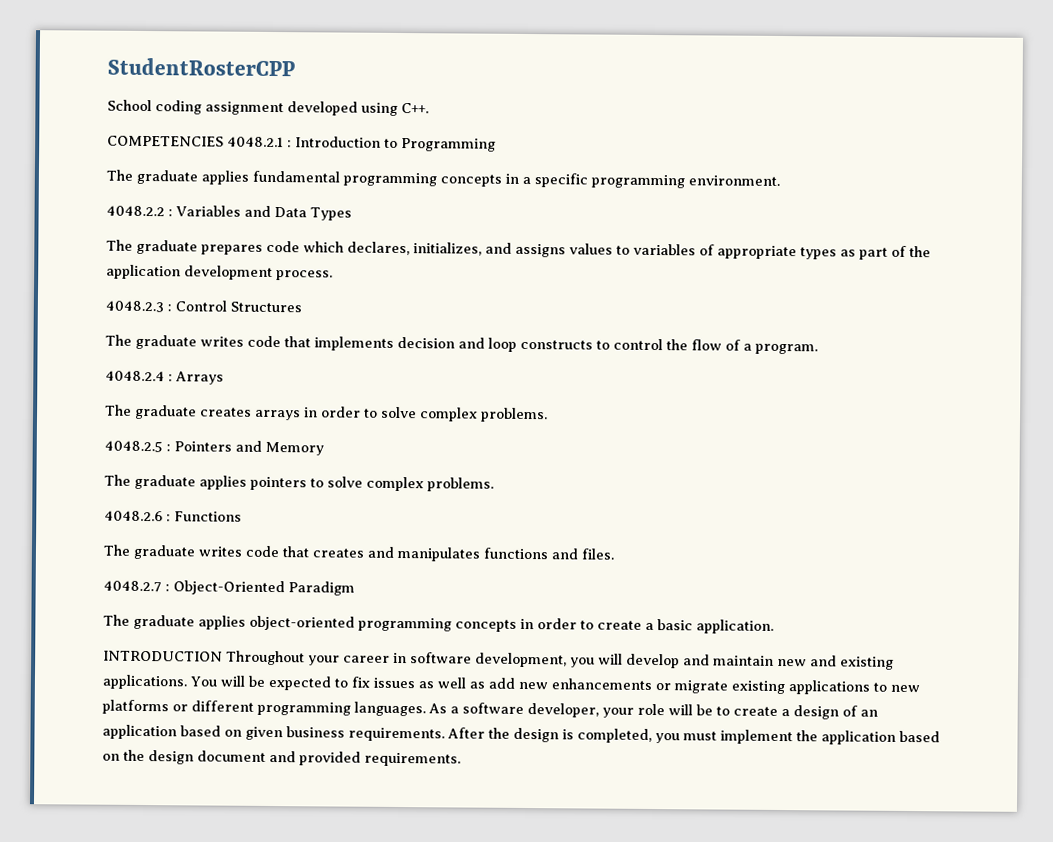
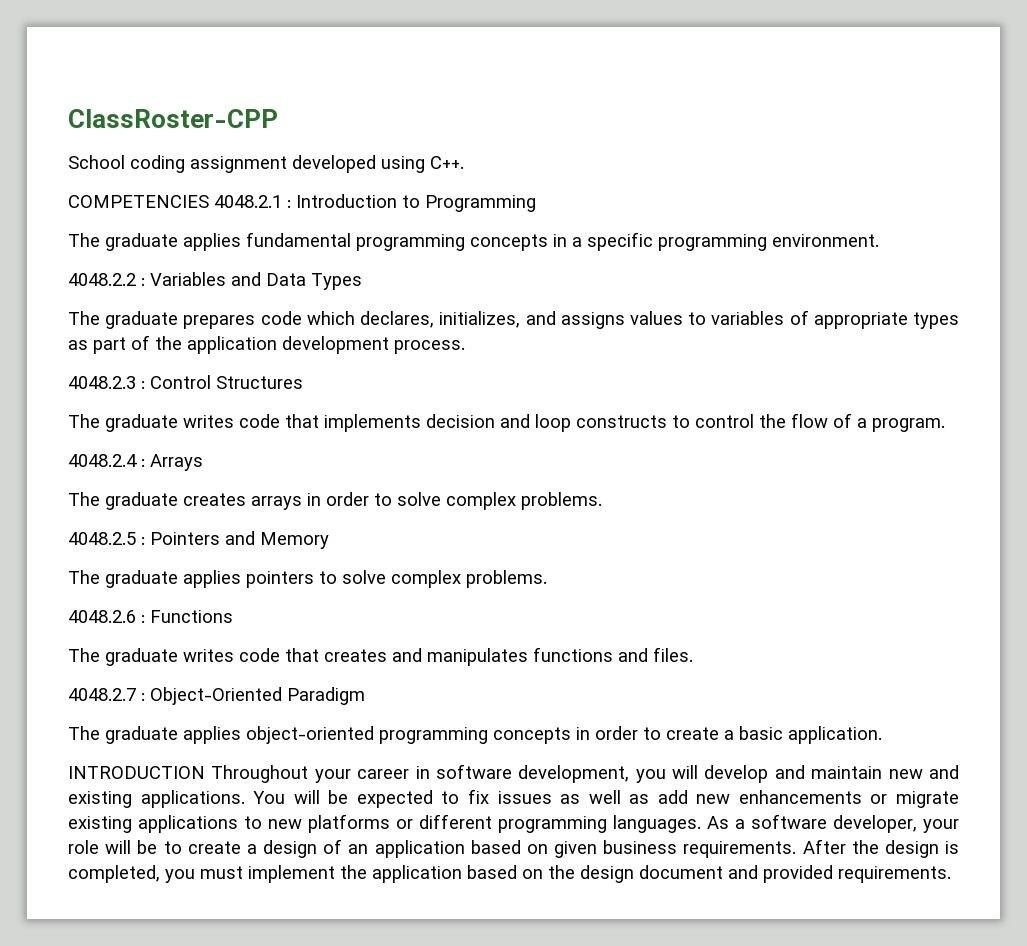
[107,57,295,77] StudentRosterCPP -> [68,109,278,128] ClassRoster-CPP

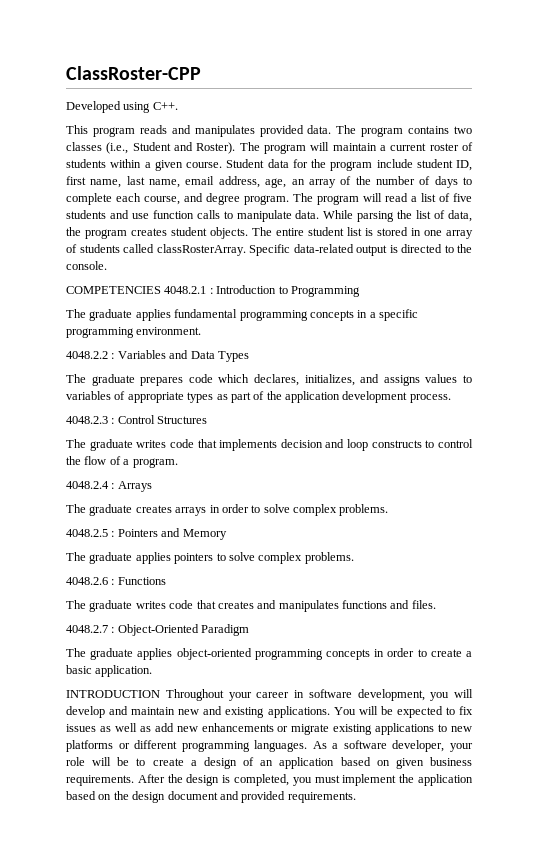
[68,155,464,173] School coding assignment developed using C++. -> [66,101,178,113] [66,125,472,137] [66,142,473,154] [66,159,472,171] [66,176,472,188] [66,193,472,205] [66,210,472,222] [66,227,473,239] [66,244,472,256] [66,261,107,270] Developed using C++. // This program reads and manipulates provided data. The program contains two classes (i.e., Student and Roster). The program will maintain a current roster of students within a given course. Student data for the program include student ID, first name, last name, email address, age, an array of the number of days to complete each course, and degree program. The program will read a list of five students and use function calls to manipulate data. While parsing the list of data, the program creates student objects. The entire student list is stored in one array of students called classRosterArray. Specific data-related output is directed to the console.

